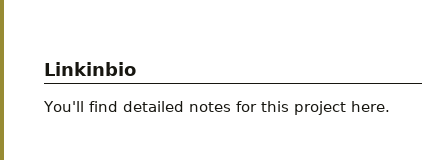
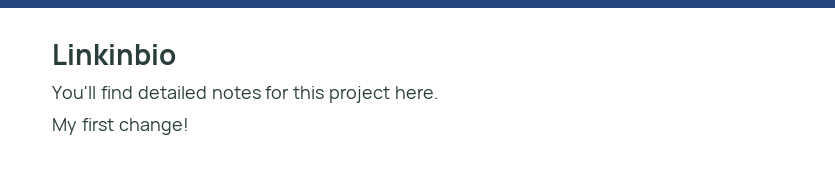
(390, 106) none -> [52,118,189,135] // My first change!

